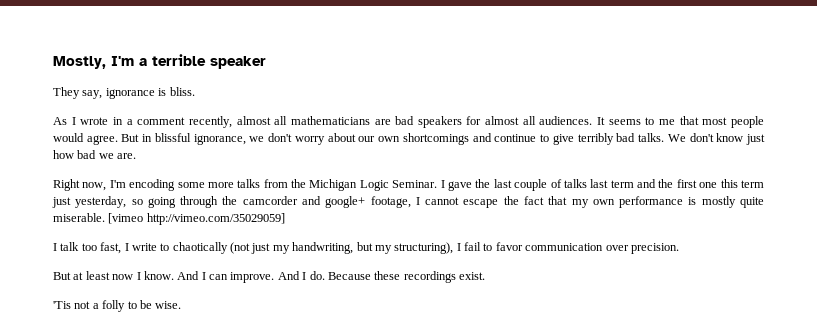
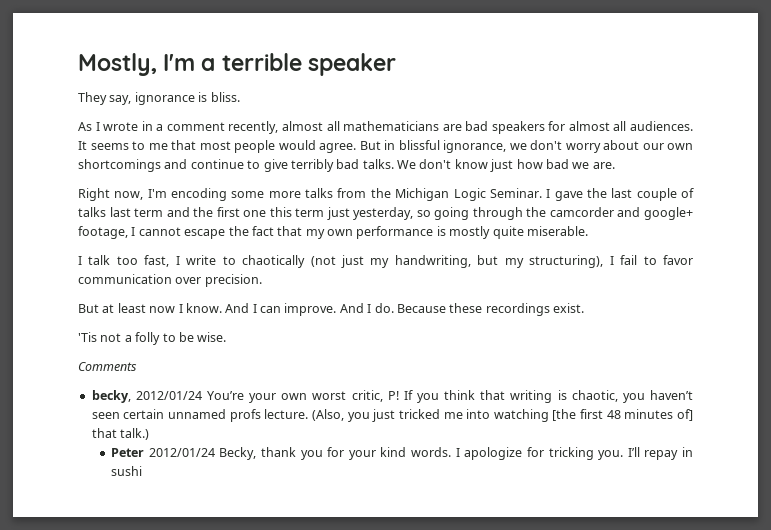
[108,213,285,225] [vimeo http://vimeo.com/35029059] -> (588, 231) none
(182, 305) none -> [78,362,137,371] [91,390,693,403] [91,409,693,422] [91,428,150,440] [111,447,693,460] [111,466,143,476] // Comments // becky, 2012/01/24 You’re your own worst critic, P! If you think that writing is chaotic, you haven’t seen certain unnamed profs lecture. (Also, you just tricked me into watching [the first 48 minutes of] that talk.) // Peter 2012/01/24 Becky, thank you for your kind words. I apologize for tricking you. I’ll repay in sushi

